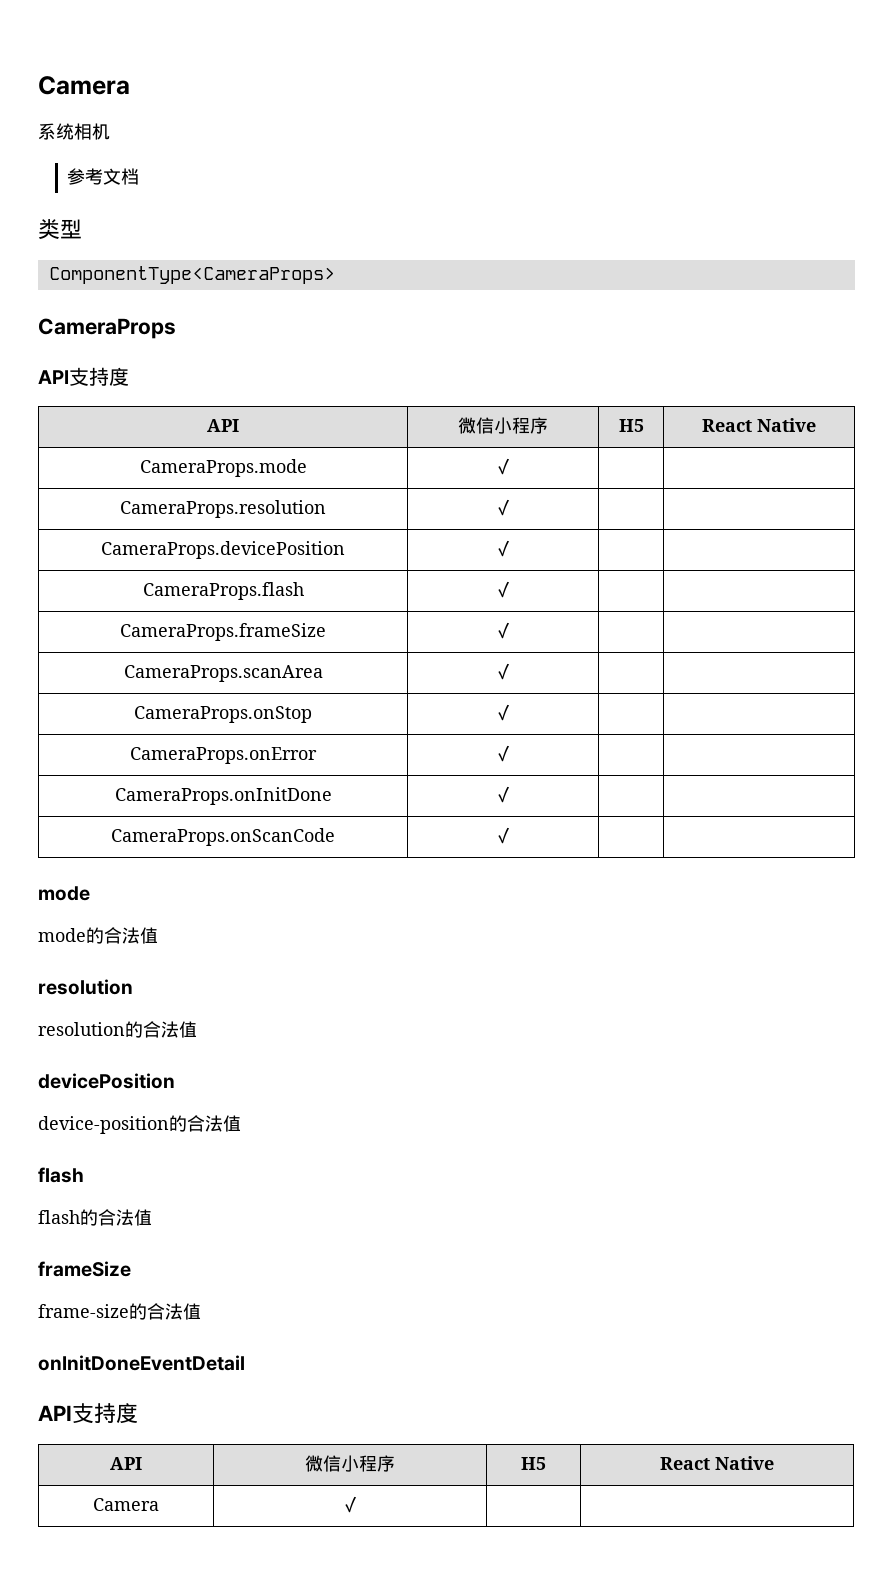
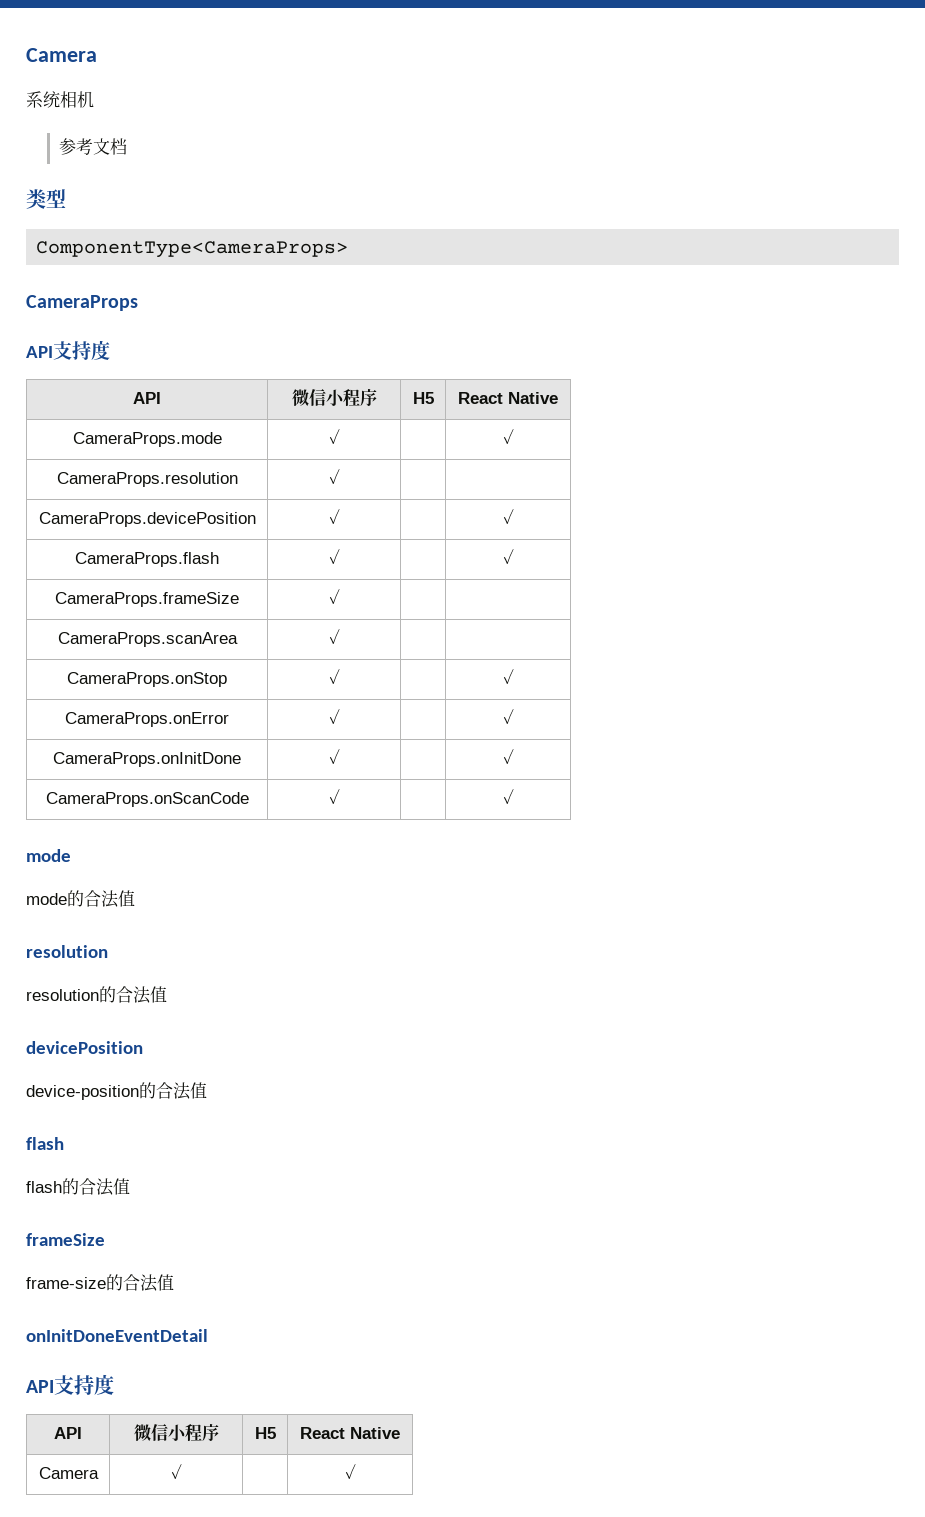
(512, 466) none -> [502,429,514,444] ✓
(512, 548) none -> [502,509,514,524] ✓
(512, 589) none -> [502,549,514,564] ✓
(512, 712) none -> [502,669,514,684] ✓
(512, 753) none -> [502,709,514,724] ✓
(512, 794) none -> [502,749,514,764] ✓
(512, 835) none -> [502,789,514,804] ✓
(359, 1504) none -> [344,1464,356,1479] ✓

